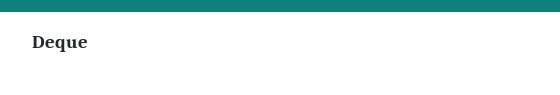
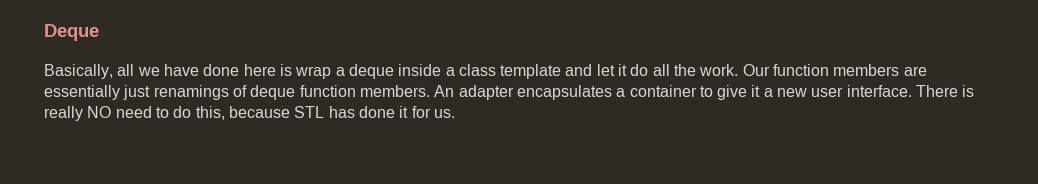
(88, 44) none -> [44,64,927,79] [44,85,975,100] [44,106,455,121] // Basically, all we have done here is wrap a deque inside a class template and let it do all the work. Our function members are essentially just renamings of deque function members. An adapter encapsulates a container to give it a new user interface. There is really NO need to do this, because STL has done it for us.

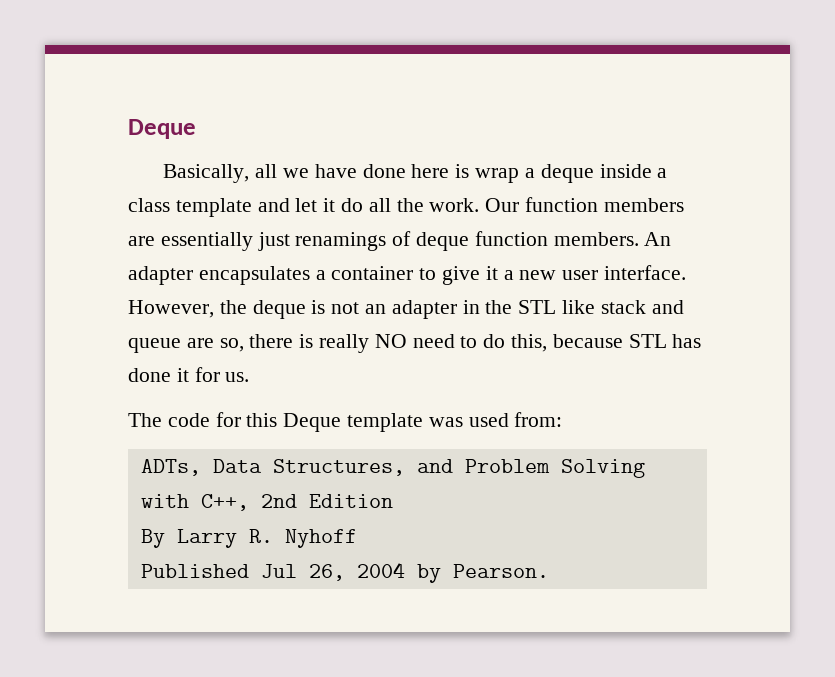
[916,85,959,97] There -> [128,300,684,319] [128,334,294,353] However, the deque is not an adapter in the STL like stack and queue are so, there
(455, 113) none -> [128,412,563,432] [140,459,645,478] [140,494,393,511] [140,529,357,548] [140,562,549,583] // The code for this Deque template was used from: // ADTs, Data Structures, and Problem Solving with C++, 2nd Edition // By Larry R. Nyhoff // Published Jul 26, 2004 by Pearson.

